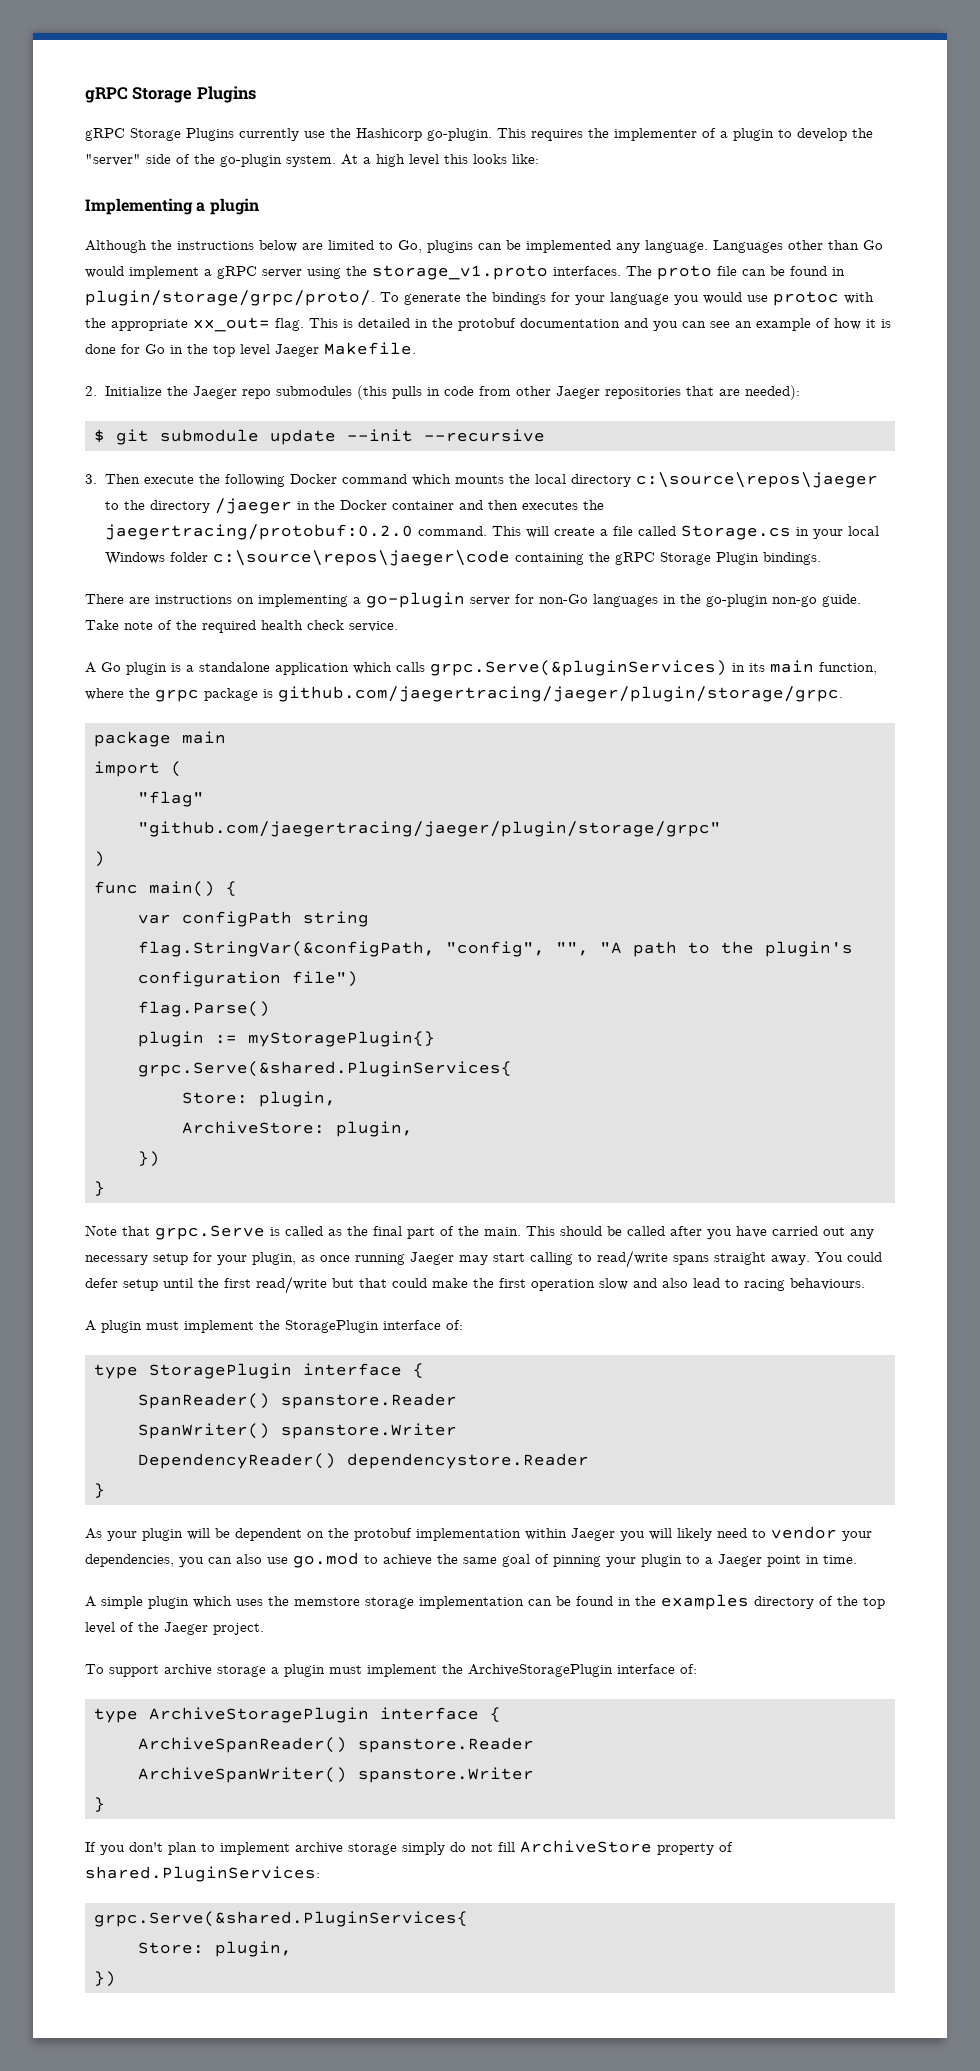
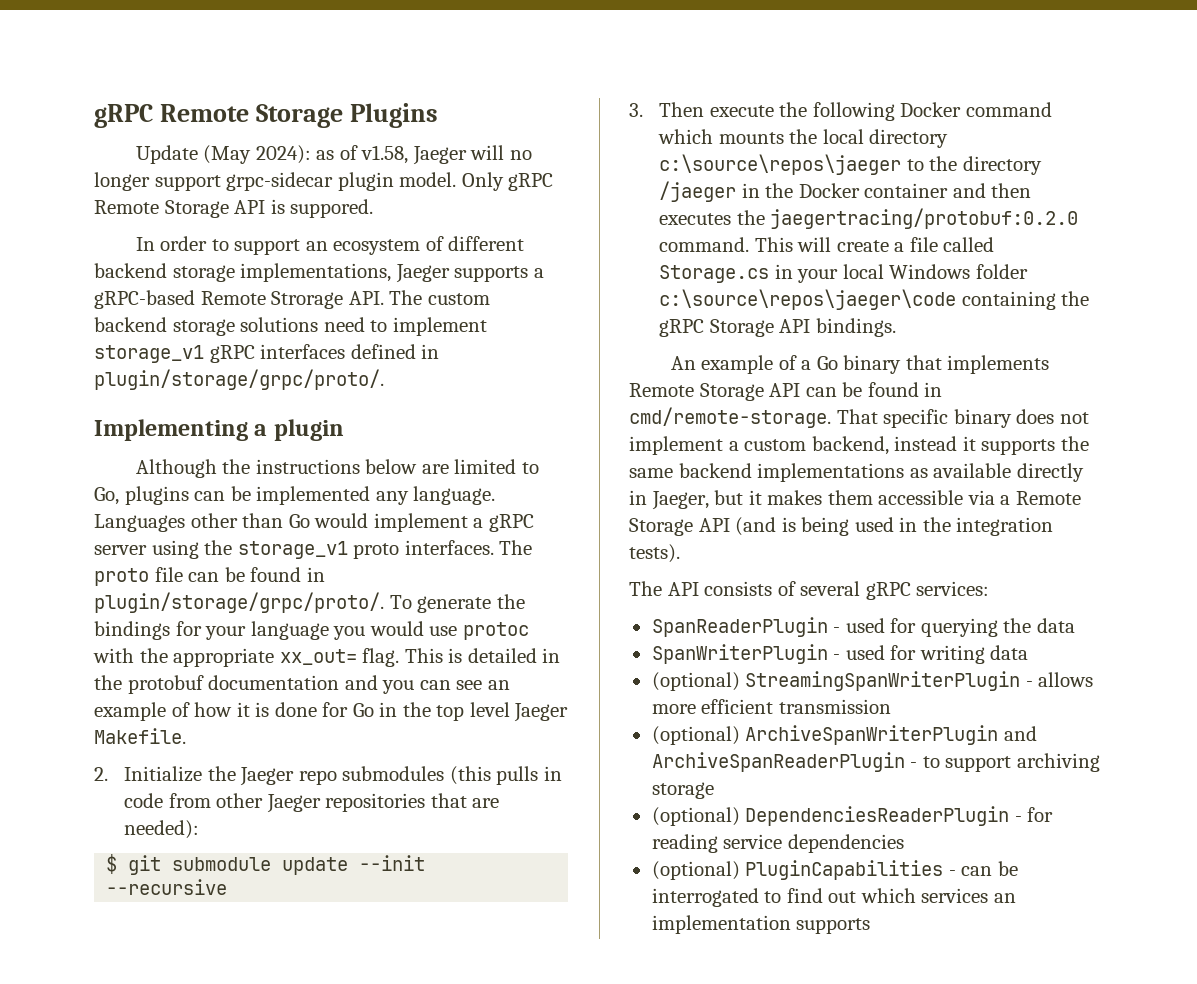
[85,87,128,103] gRPC -> [94,104,250,128] gRPC Remote
[85,128,873,141] [85,154,539,167] gRPC Storage Plugins currently use the Hashicorp go-plugin. This requires the implementer of a plugin to develop the "server" side of the go-plugin system. At a high level this looks like: -> [135,145,532,165] [94,172,554,191] [94,199,374,218] [135,236,525,255] [94,263,544,283] [94,290,490,309] [94,317,487,336] [94,344,440,363] [94,369,384,390] Update (May 2024): as of v1.58, Jaeger will no longer support grpc-sidecar plugin model. Only gRPC Remote Storage API is suppored. // In order to support an ecosystem of different backend storage implementations, Jaeger supports a gRPC-based Remote Strorage API. The custom backend storage solutions need to implement storage_v1 gRPC interfaces defined in plugin/storage/grpc/proto/.
[372,265,548,280] storage_v1.proto -> [237,541,400,559] storage_v1 proto
[716,552,760,565] Plugin -> [779,319,811,333] API
[85,592,861,608] [85,620,398,633] [85,660,877,676] [85,686,843,702] [94,731,226,747] [94,761,182,777] [138,791,204,807] [138,821,721,837] [94,851,105,867] [94,881,237,897] [138,911,369,927] [138,941,853,957] [138,971,358,987] [138,1001,270,1017] [138,1031,435,1047] [138,1061,512,1077] [182,1091,336,1107] [182,1121,413,1137] [138,1151,160,1167] [94,1181,105,1196] [85,1225,874,1240] [85,1250,882,1268] [85,1276,865,1294] [85,1320,463,1333] [94,1363,424,1379] [138,1393,457,1409] [138,1423,457,1439] [138,1453,589,1469] [94,1483,105,1498] [85,1526,872,1541] [85,1552,857,1568] [85,1594,885,1610] [85,1622,264,1635] [85,1664,697,1677] [94,1707,501,1723] [138,1737,534,1753] [138,1767,534,1783] [94,1797,105,1812] [85,1840,733,1855] [85,1866,320,1882] [94,1911,468,1927] [138,1941,292,1957] [94,1971,116,1987] There are instructions on implementing a go-plugin server for non-Go languages in the go-plugin non-go guide. Take note of the required health check service. // A Go plugin is a standalone application which calls grpc.Serve(&pluginServices) in its main function, where the grpc package is github.com/jaegertracing/jaeger/plugin/storage/grpc. // package main // import ( // "flag" // "github.com/jaegertracing/jaeger/plugin/storage/grpc" // ) // func main() { // var configPath string // flag.StringVar(&configPath, "config", "", "A path to the plugin's configuration file") // flag.Parse() // plugin := myStoragePlugin{} // grpc.Serve(&shared.PluginServices{ // Store: plugin, // ArchiveStore: plugin, // }) // } // Note that grpc.Serve is called as the final part of the main. This should be called after you have carried out any necessary setup for your plugin, as once running Jaeger may start calling to read/write spans straight away. You could defer setup until the first read/write but that could make the first operation slow and also lead to racing behaviours. // A plugin must implement the StoragePlugin interface of: // type StoragePlugin interface { // SpanReader() spanstore.Reader // SpanWriter() spanstore.Writer // DependencyReader() dependencystore.Reader // } // As your plugin will be dependent on the protobuf implementation within Jaeger you will likely need to vendor your dependencies, you can also use go.mod to achieve the same goal of pinning your plugin to a Jaeger point in time. // A simple plugin which uses the memstore storage implementation can be found in the examples directory of the top level of the Jaeger project. // To support archive storage a plugin must implement the ArchiveStoragePlugin interface of: // type ArchiveStoragePlugin interface { // ArchiveSpanReader() spanstore.Reader // ArchiveSpanWriter() spanstore.Writer // } // If you don't plan to implement archive storage simply do not fill ArchiveStore property of shared.PluginServices: // grpc.Serve(&shared.PluginServices{ // Store: plugin, // }) -> [670,355,1050,374] [629,382,943,401] [629,407,1089,428] [629,436,1089,455] [629,463,1084,482] [629,490,1081,510] [629,517,1054,536] [629,544,680,563] [629,581,990,600] [651,617,1075,637] [651,644,1029,664] [651,671,1094,691] [651,699,891,714] [651,725,1037,745] [651,752,1100,772] [651,782,714,799] [651,806,1054,826] [651,834,904,853] [651,860,1018,880] [651,888,1016,907] [651,915,871,934] An example of a Go binary that implements Remote Storage API can be found in cmd/remote-storage. That specific binary does not implement a custom backend, instead it supports the same backend implementations as available directly in Jaeger, but it makes them accessible via a Remote Storage API (and is being used in the integration tests). // The API consists of several gRPC services: // SpanReaderPlugin - used for querying the data // SpanWriterPlugin - used for writing data // (optional) StreamingSpanWriterPlugin - allows more efficient transmission // (optional) ArchiveSpanWriterPlugin and ArchiveSpanReaderPlugin - to support archiving storage // (optional) DependenciesReaderPlugin - for reading service dependencies // (optional) PluginCapabilities - can be interrogated to find out which services an implementation supports

